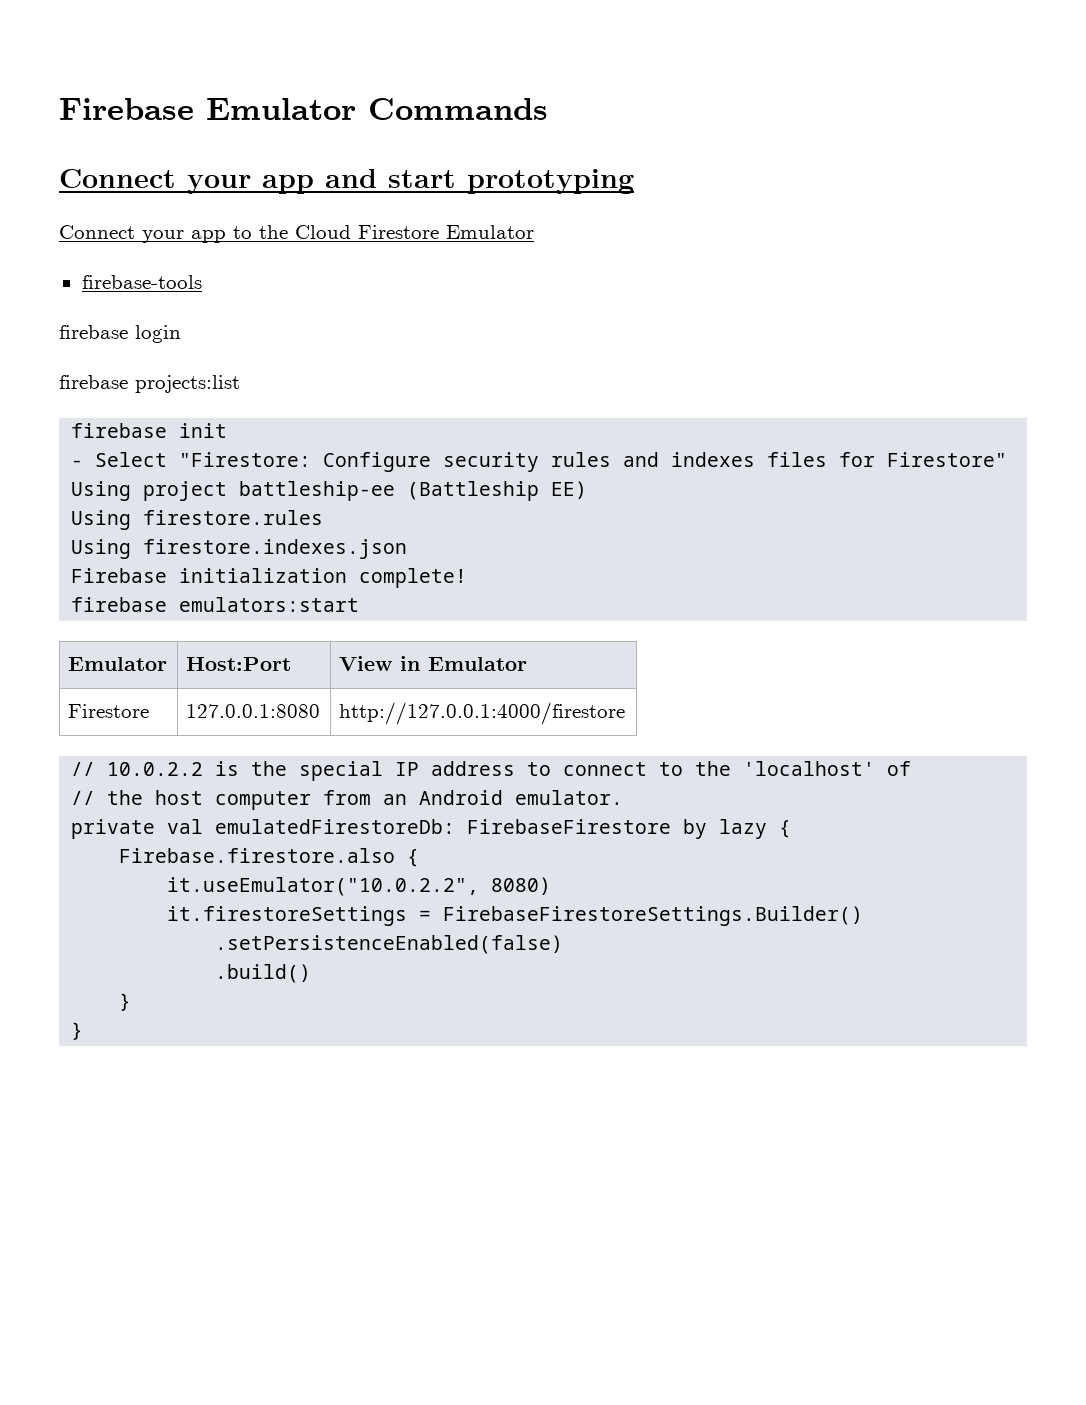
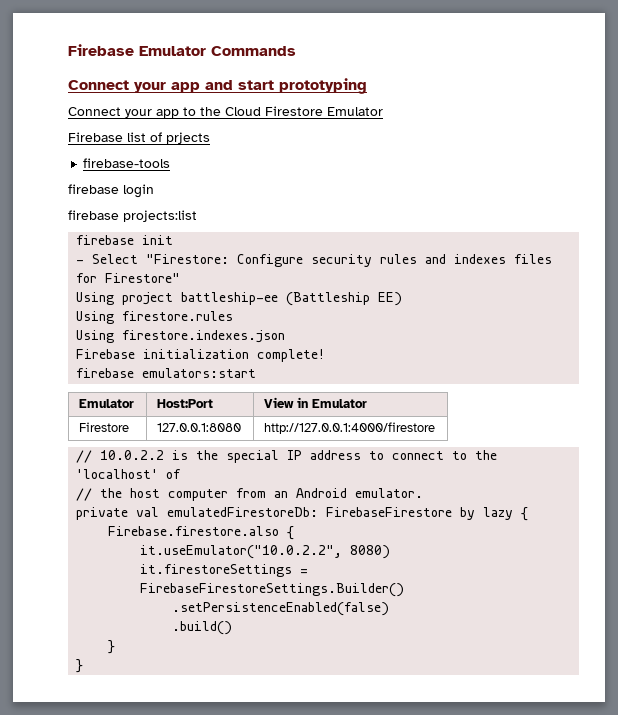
(534, 232) none -> [68,132,210,144] // Firebase list of prjects

